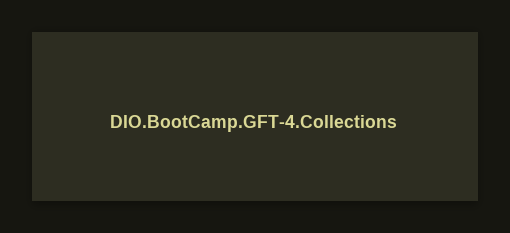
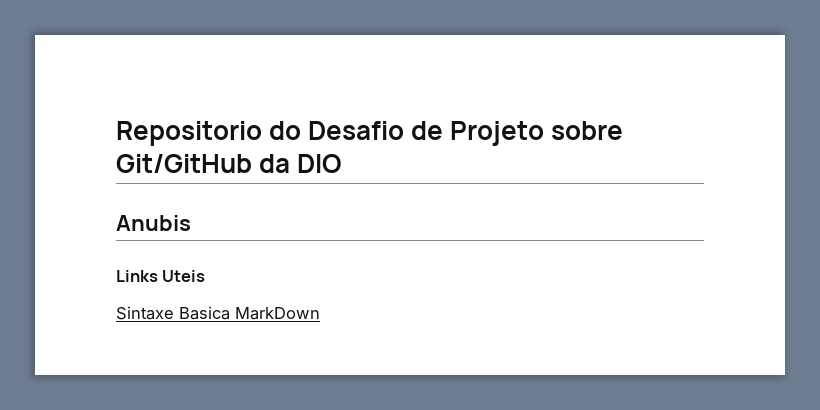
[110,115,397,132] DIO.BootCamp.GFT-4.Collections -> [116,121,624,146] [116,154,342,173] [116,215,191,231] [116,270,206,282] [116,306,320,320] Repositorio do Desafio de Projeto sobre Git/GitHub da DIO // Anubis // Links Uteis // Sintaxe Basica MarkDown

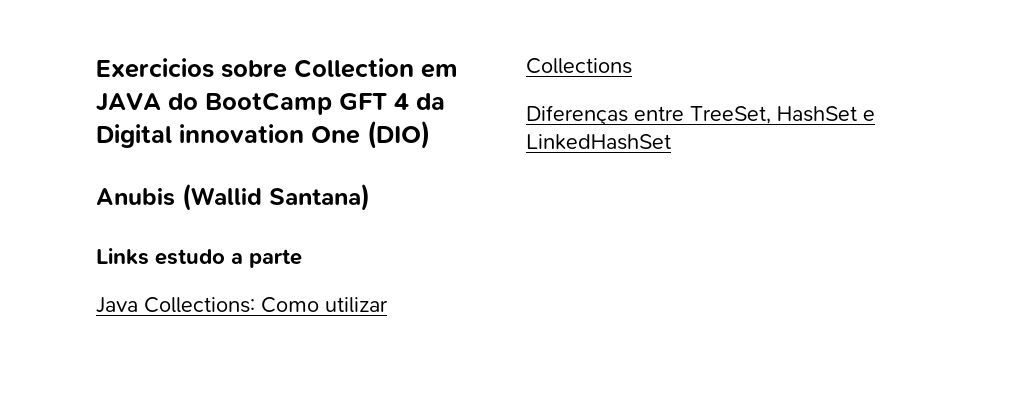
[116,121,624,146] [116,154,342,173] Repositorio do Desafio de Projeto sobre Git/GitHub da DIO -> [96,58,458,78] [96,92,445,115] [96,120,430,149] Exercicios sobre Collection em JAVA do BootCamp GFT 4 da Digital innovation One (DIO)
(191, 223) none -> [182,183,370,211] (Wallid Santana)
[162,270,206,282] [116,306,320,320] Uteis // Sintaxe Basica MarkDown -> [155,249,302,268] [96,297,388,313] [526,58,632,74] [526,105,875,125] [526,134,671,150] estudo a parte // Java Collections: Como utilizar Collections // Diferenças entre TreeSet, HashSet e LinkedHashSet

